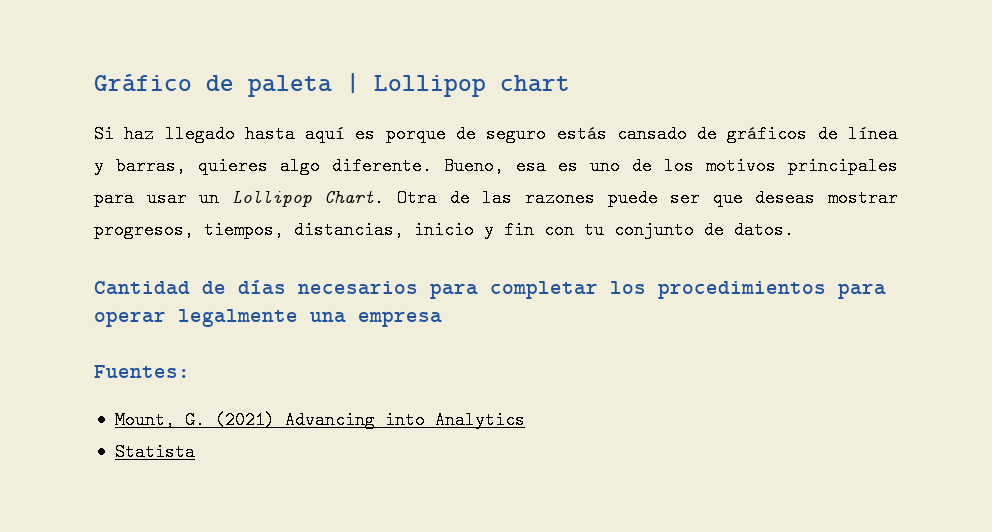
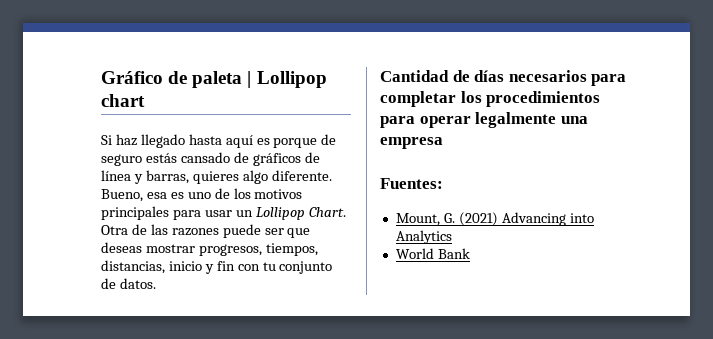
[114,443,195,461] Statista -> [395,248,470,259] World Bank

